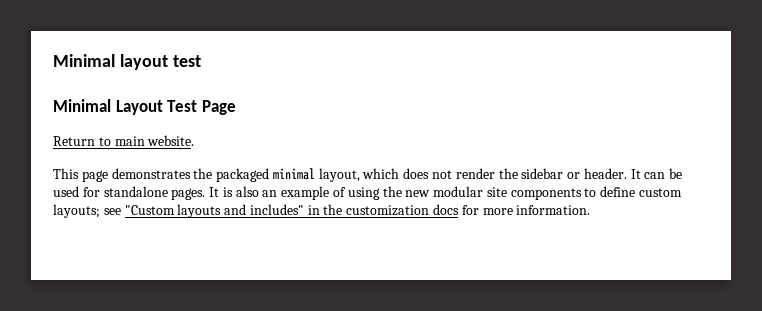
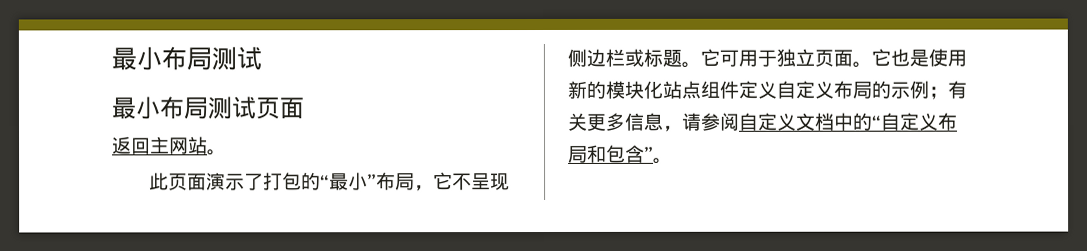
[53,54,201,70] [53,99,236,115] [53,135,195,146] [53,168,683,182] [53,186,683,200] [53,204,591,218] Minimal layout test // Minimal Layout Test Page // Return to main website. // This page demonstrates the packaged minimal layout, which does not render the sidebar or header. It can be used for standalone pages. It is also an example of using the new modular site components to define custom layouts; see "Custom layouts and includes" in the customization docs for more information. -> [111,46,262,71] [111,96,304,120] [112,136,227,156] [149,172,511,192] [567,48,967,68] [567,80,967,100] [567,112,958,132] [568,144,673,164] 最小布局测试 // 最小布局测试页面 // 返回主网站。 // 此页面演示了打包的“最小”布局，它不呈现侧边栏或标题。它可用于独立页面。它也是使用新的模块化站点组件定义自定义布局的示例；有关更多信息，请参阅自定义文档中的“自定义布局和包含”。

